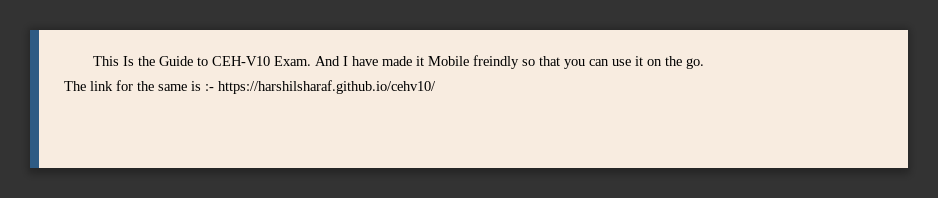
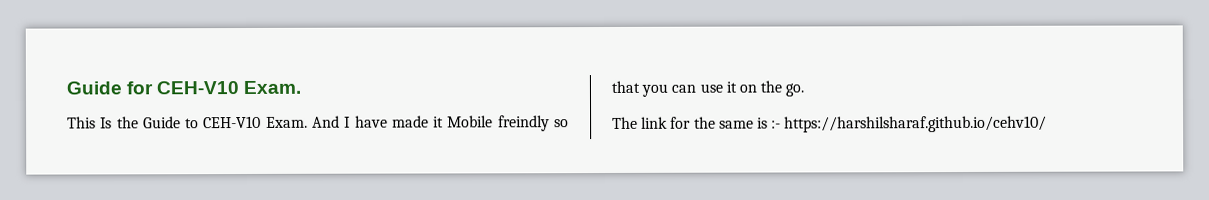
(92, 61) none -> [66,80,302,95] Guide for CEH-V10 Exam. //

